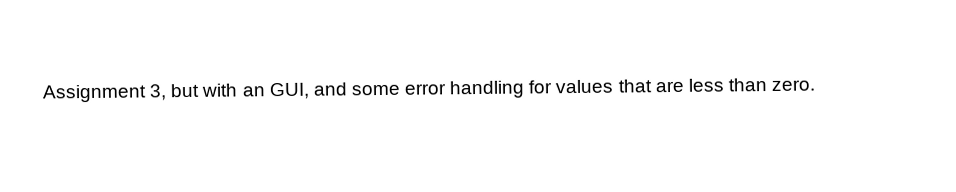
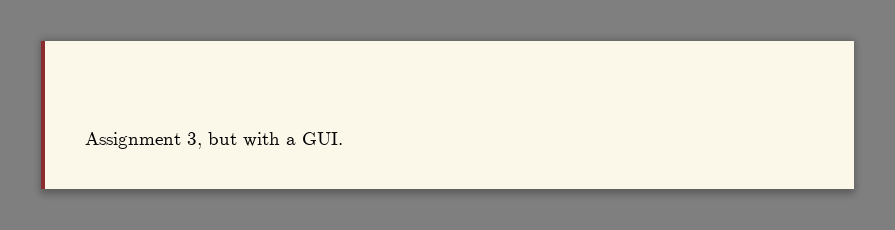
[241,78,816,100] an GUI, and some error handling for values that are less than zero. -> [286,132,343,145] a GUI.

